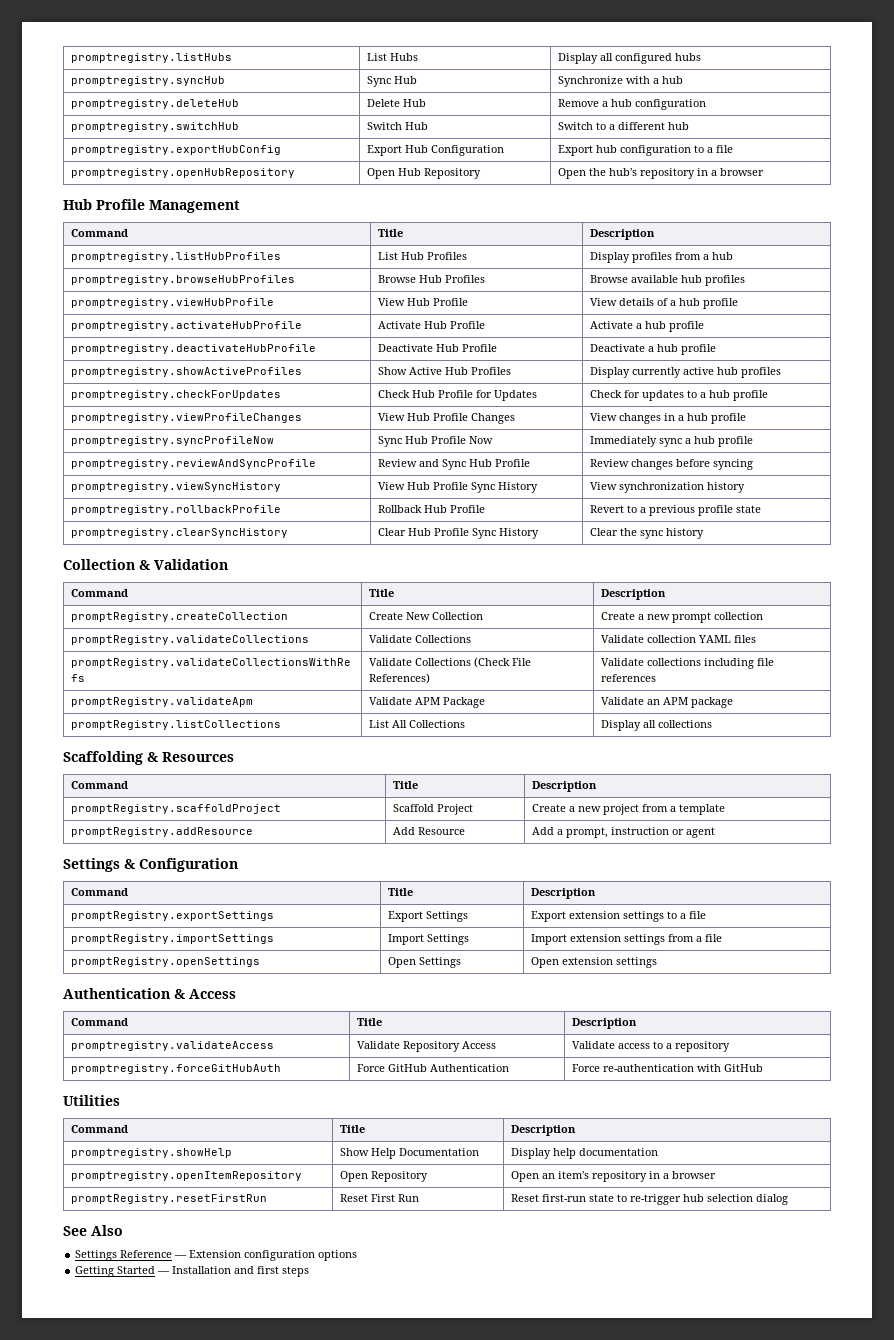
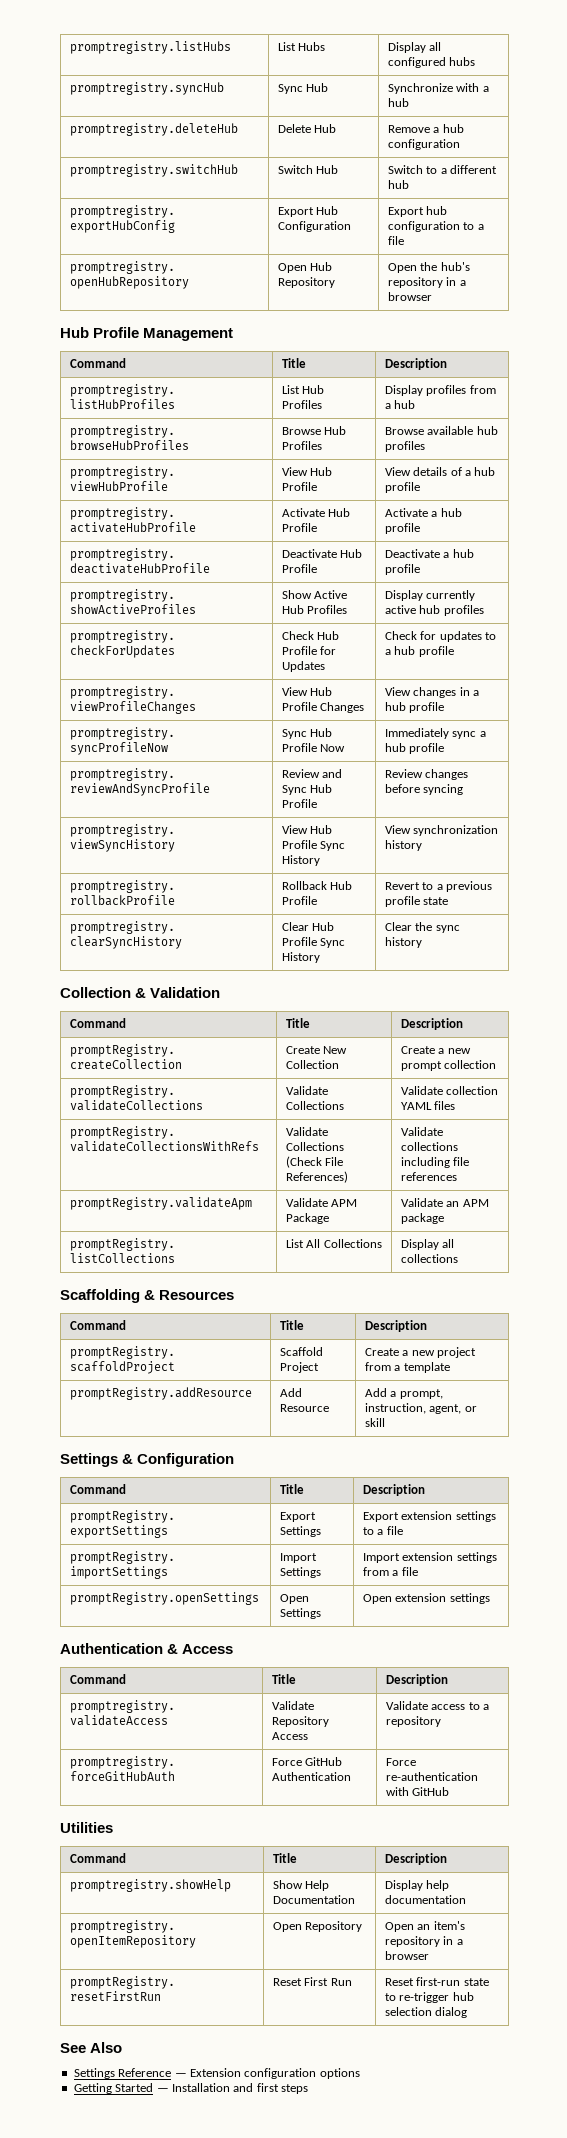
[610,827,715,838] instruction or agent -> [364,1403,477,1414] [364,1418,385,1427] instruction, agent, or skill

